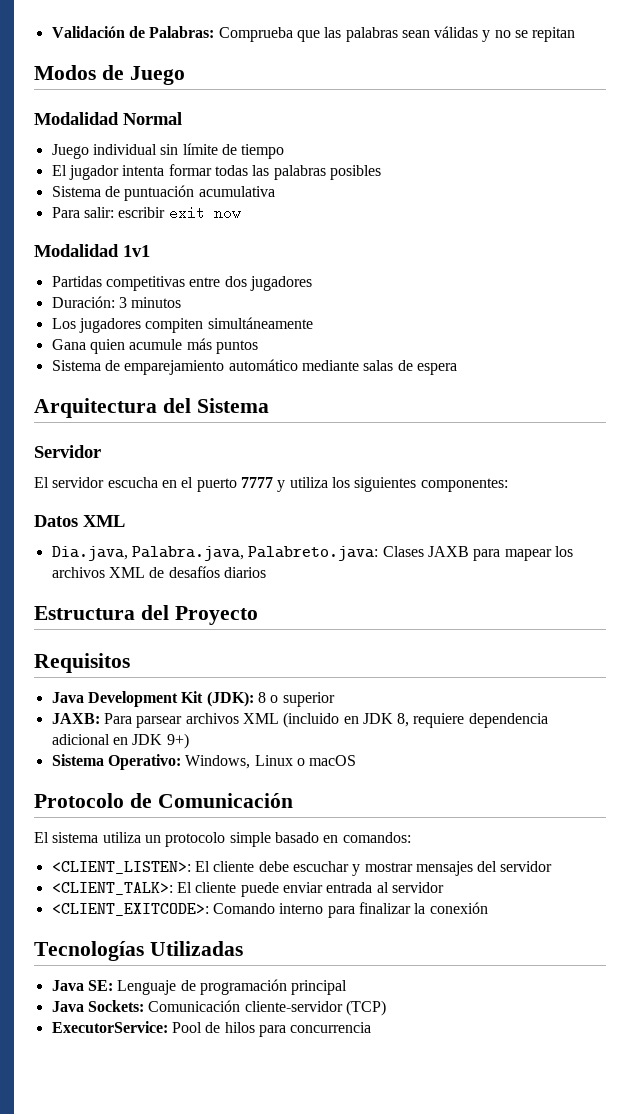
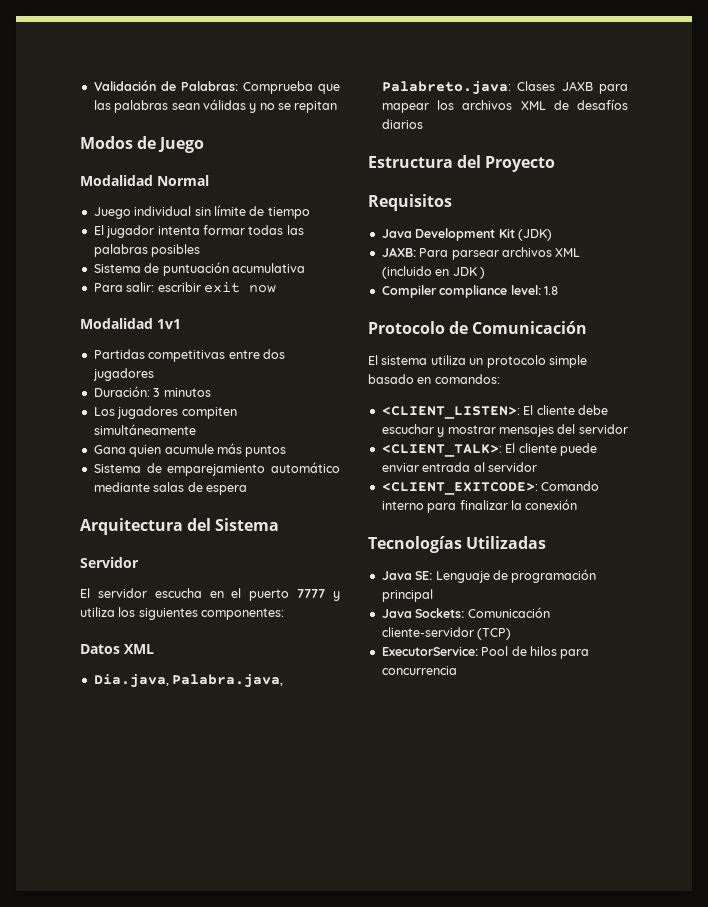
[206,691,335,707] (JDK): 8 o superior -> [517,229,552,241] (JDK)
[397,713,548,728] [51,733,189,749] [51,754,357,770] 8, requiere dependencia adicional en JDK 9+) // Sistema Operativo: Windows, Linux o macOS -> [479,267,485,279] [381,285,558,298] ) // Compiler compliance level: 1.8

